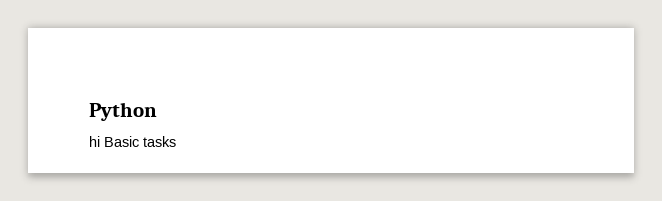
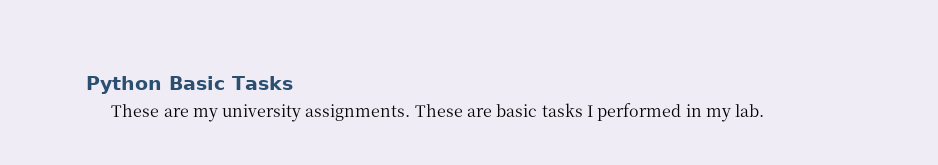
[89,136,176,147] // hi Basic tasks -> [169,76,293,90] [111,103,765,122] Basic Tasks // These are my university assignments. These are basic tasks I performed in my lab.

